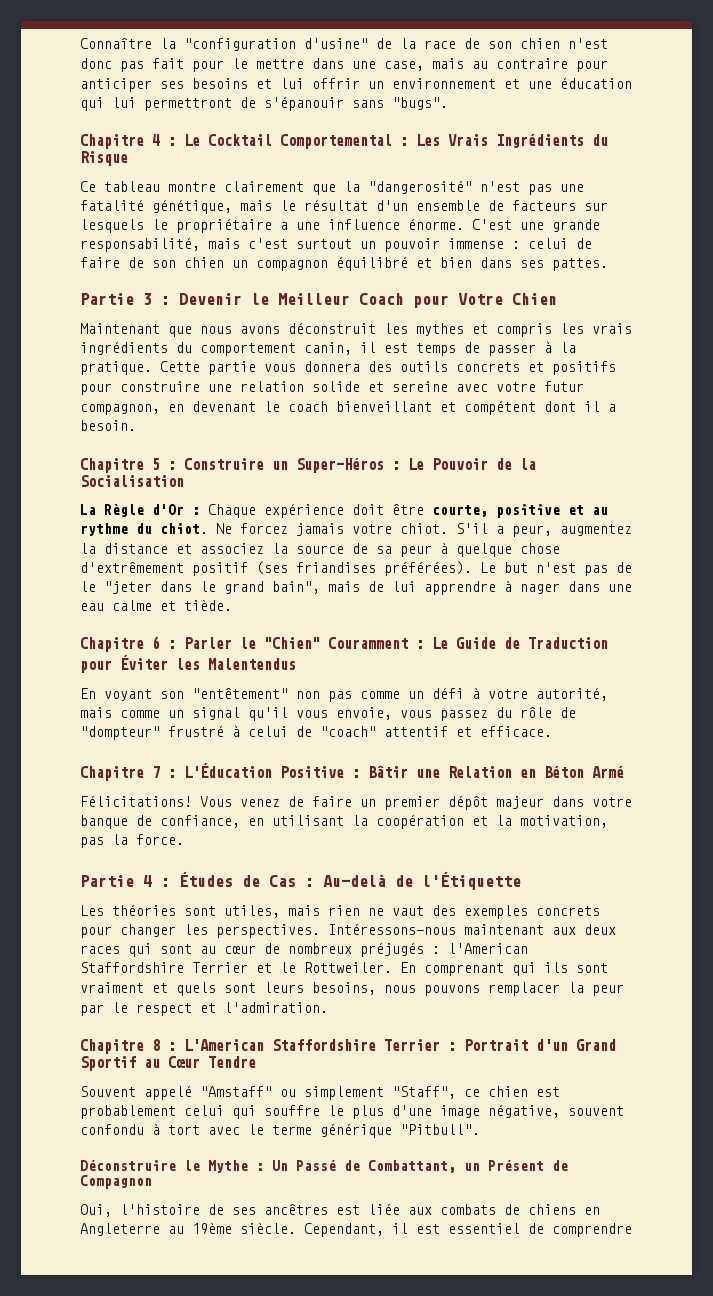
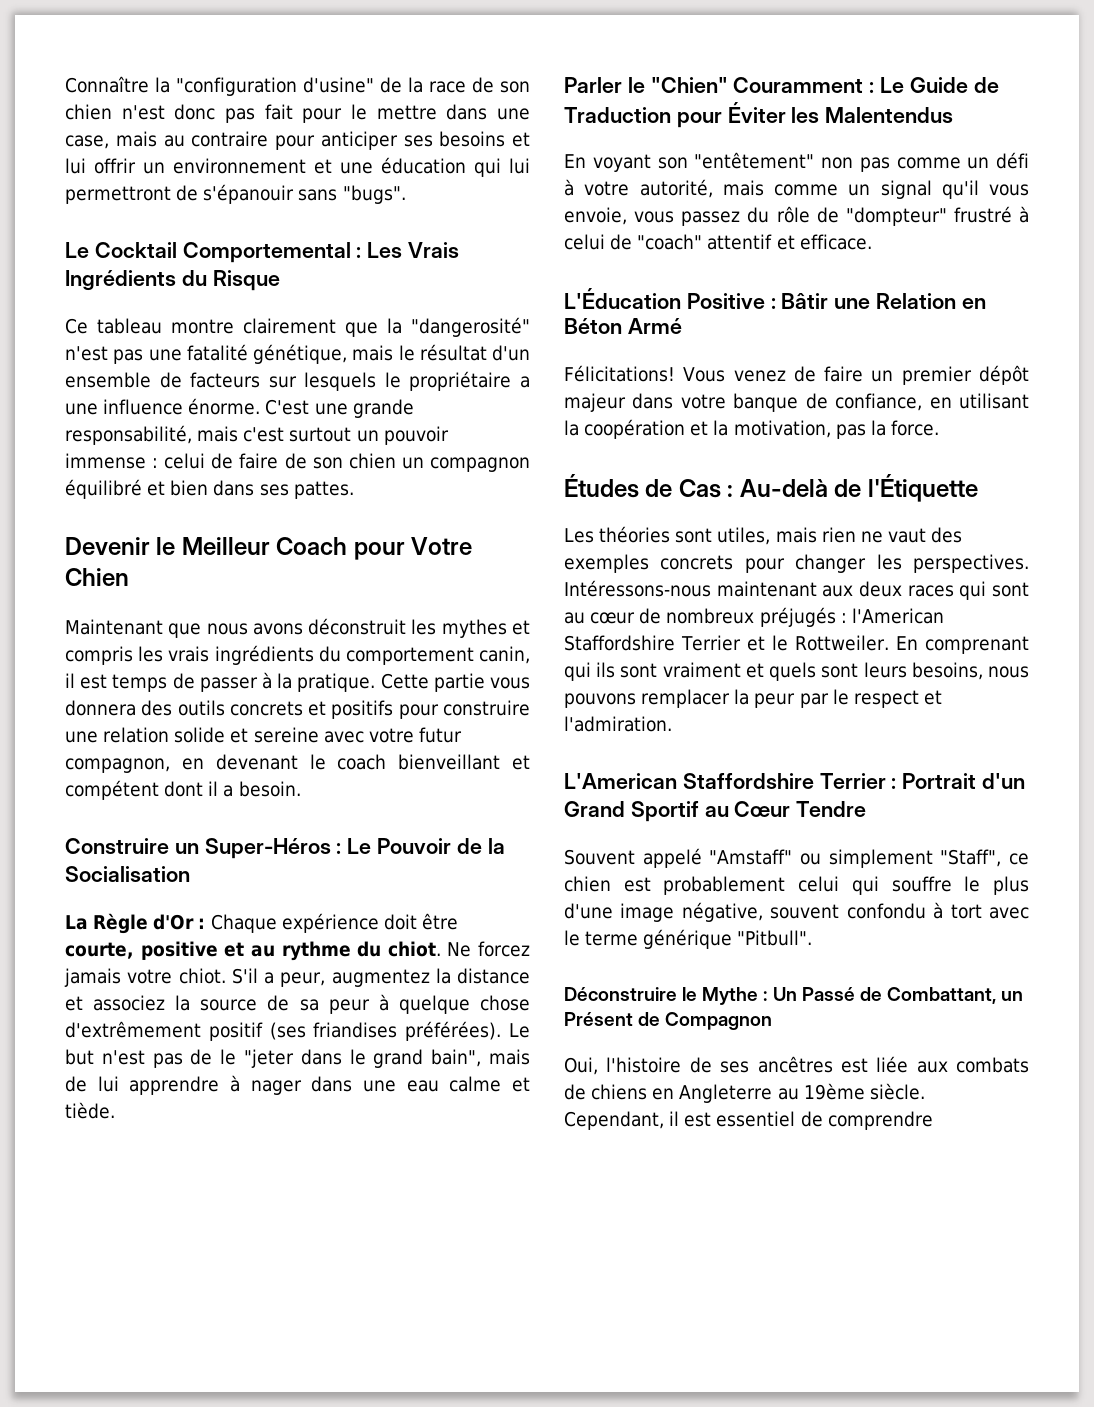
[80,134,176,149] Chapitre 4 : -> (406, 194) none
[80,293,170,305] Partie 3 : -> (354, 490) none
[80,458,176,473] Chapitre 5 : -> (301, 789) none
[80,636,176,652] Chapitre 6 : -> (115, 1110) none
[80,766,176,781] Chapitre 7 : -> (872, 242) none
[80,875,170,887] Partie 4 : -> (939, 428) none
[80,1039,176,1054] Chapitre 8 : -> (672, 724) none

